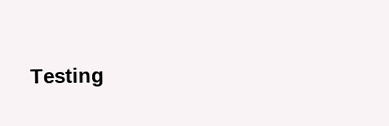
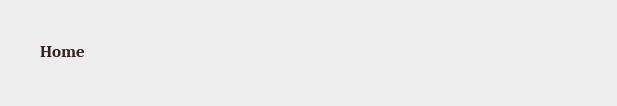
[30,67,105,88] Testing -> [40,46,85,57] Home

